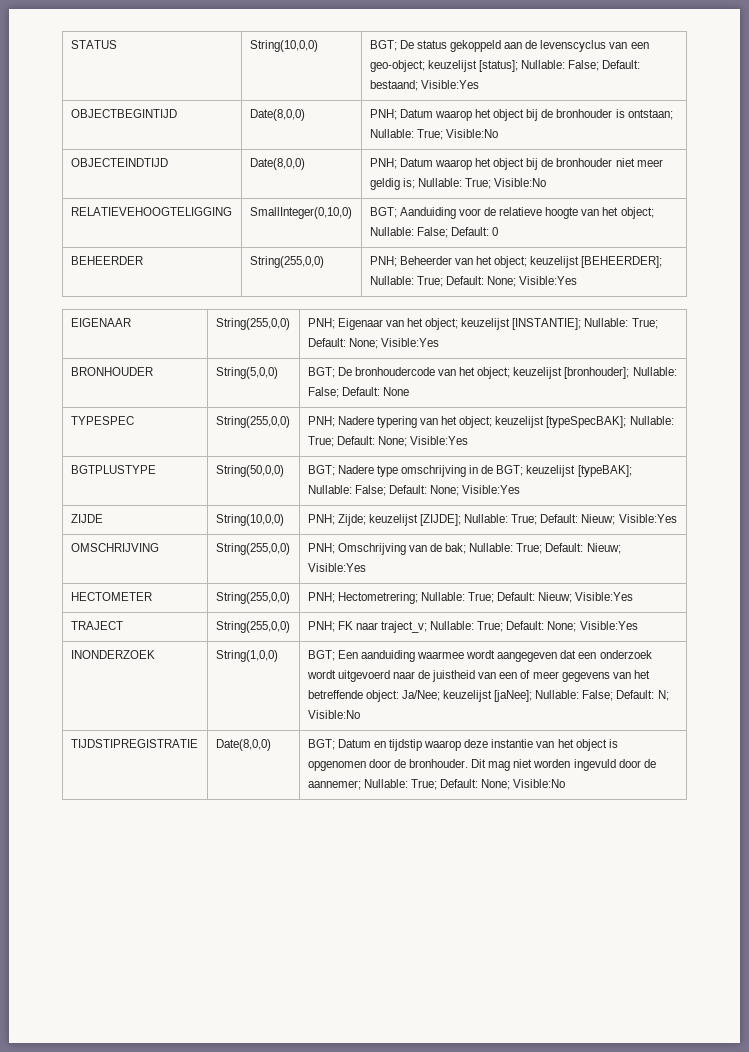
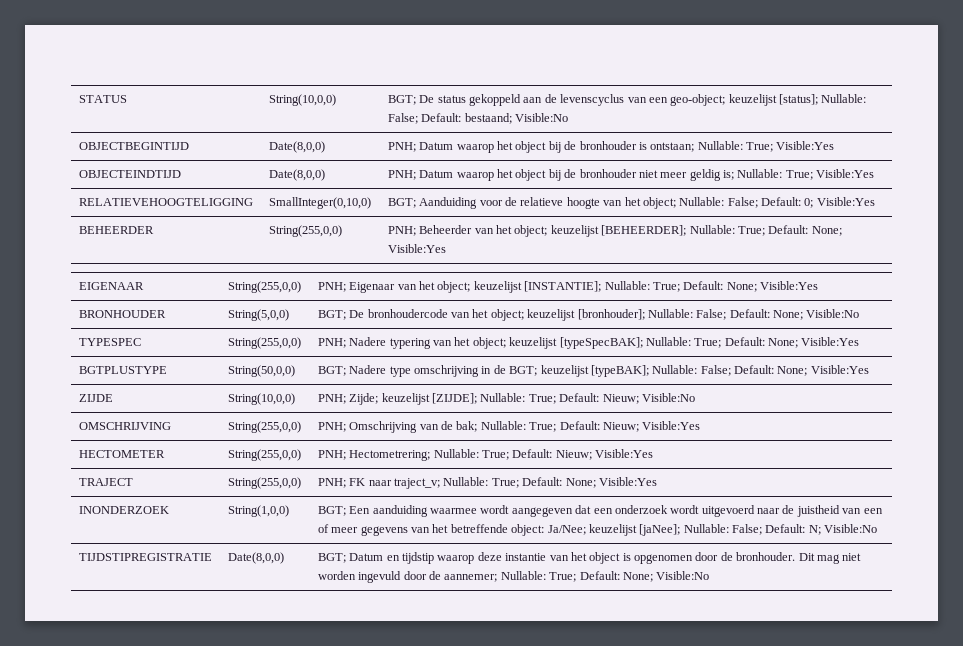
[420,80,479,89] Visible:Yes -> [515,113,569,122] Visible:No
[445,129,498,138] Visible:No -> [776,141,835,150] Visible:Yes
[494,178,547,187] Visible:No -> [816,169,875,178] Visible:Yes
[492,227,499,236] 0 -> [804,197,875,208] 0; Visible:Yes
[341,387,409,396] Default: None -> [729,309,860,320] Default: None; Visible:No
[618,514,677,523] Visible:Yes -> [641,393,695,402] Visible:No

